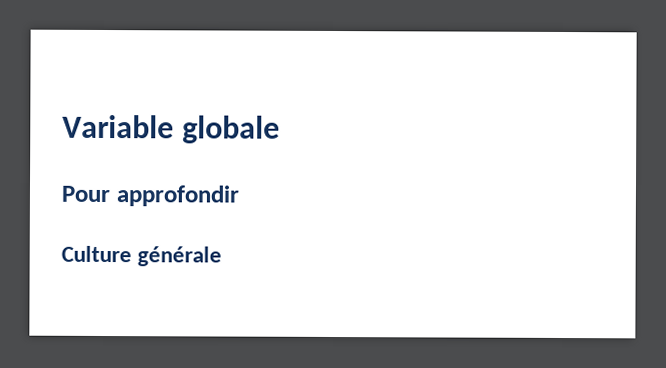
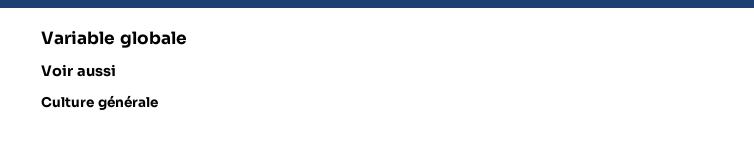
[61,185,239,207] Pour approfondir -> [41,64,116,77] Voir aussi

